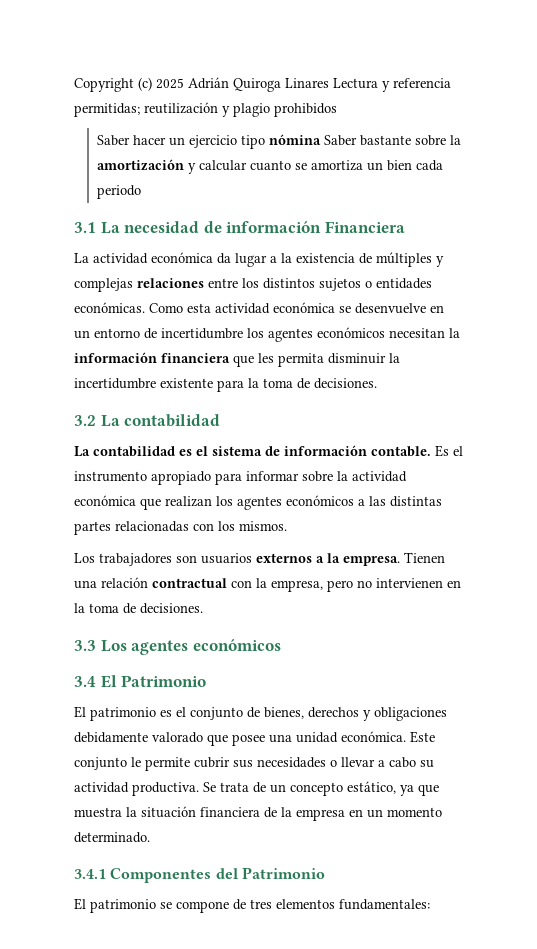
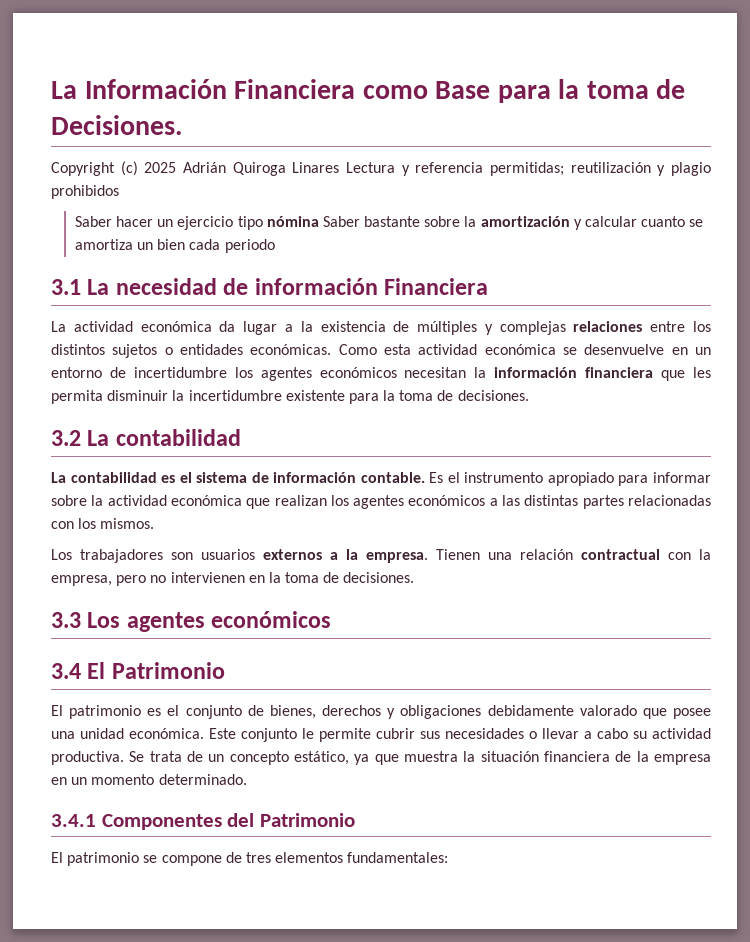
(74, 85) none -> [51,79,686,103] [51,115,182,135] La Información Financiera como Base para la toma de Decisiones. //

